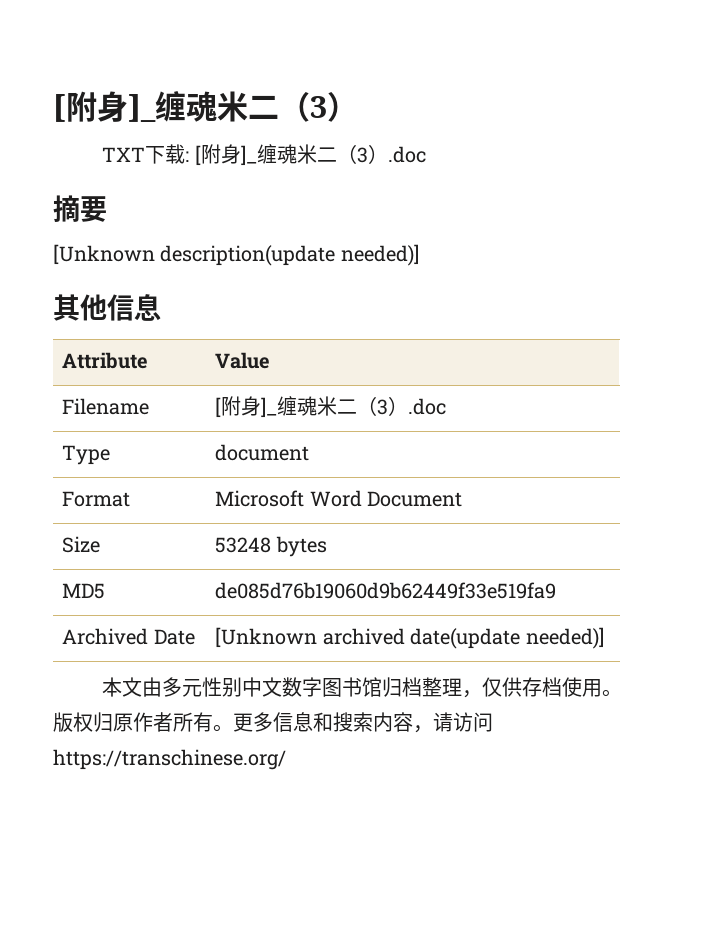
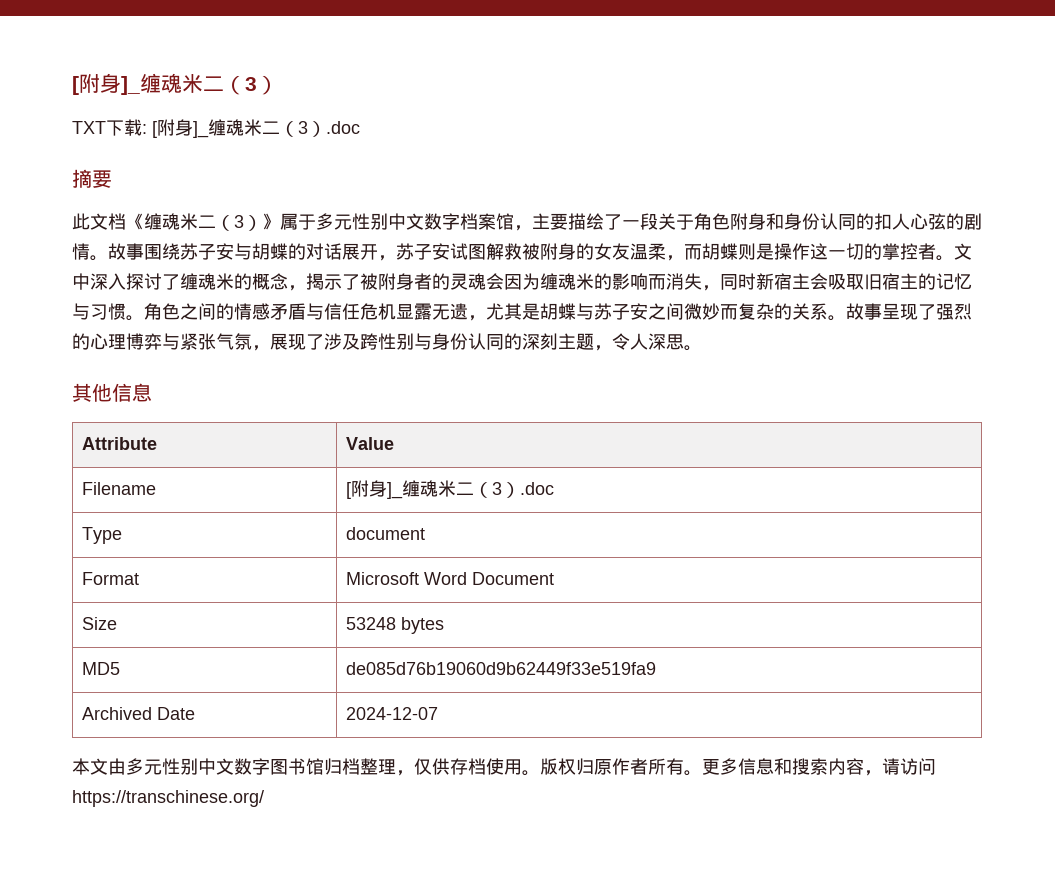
[53,244,419,266] [Unknown description(update needed)] -> [72,213,982,231] [72,243,972,261] [72,273,972,291] [72,303,972,321] [72,333,702,351] 此文档《缠魂米二（3）》属于多元性别中文数字档案馆，主要描绘了一段关于角色附身和身份认同的扣人心弦的剧情。故事围绕苏子安与胡蝶的对话展开，苏子安试图解救被附身的女友温柔，而胡蝶则是操作这一切的掌控者。文中深入探讨了缠魂米的概念，揭示了被附身者的灵魂会因为缠魂米的影响而消失，同时新宿主会吸取旧宿主的记忆与习惯。角色之间的情感矛盾与信任危机显露无遗，尤其是胡蝶与苏子安之间微妙而复杂的关系。故事呈现了强烈的心理博弈与紧张气氛，展现了涉及跨性别与身份认同的深刻主题，令人深思。
[215,627,604,649] [Unknown archived date(update needed)] -> [346,707,439,720] 2024-12-07

